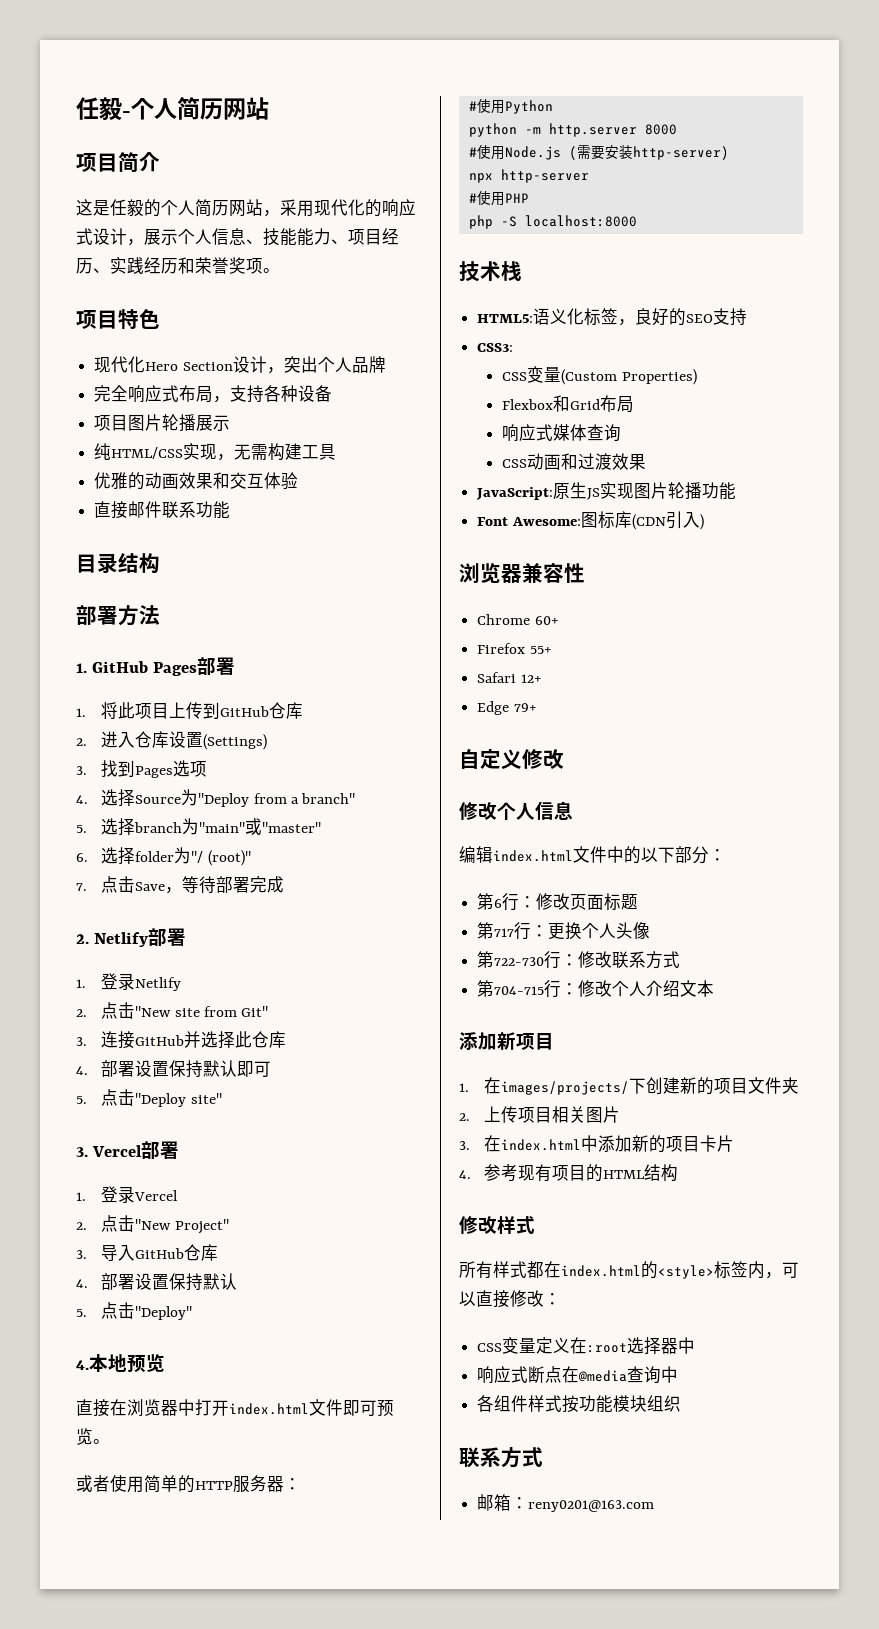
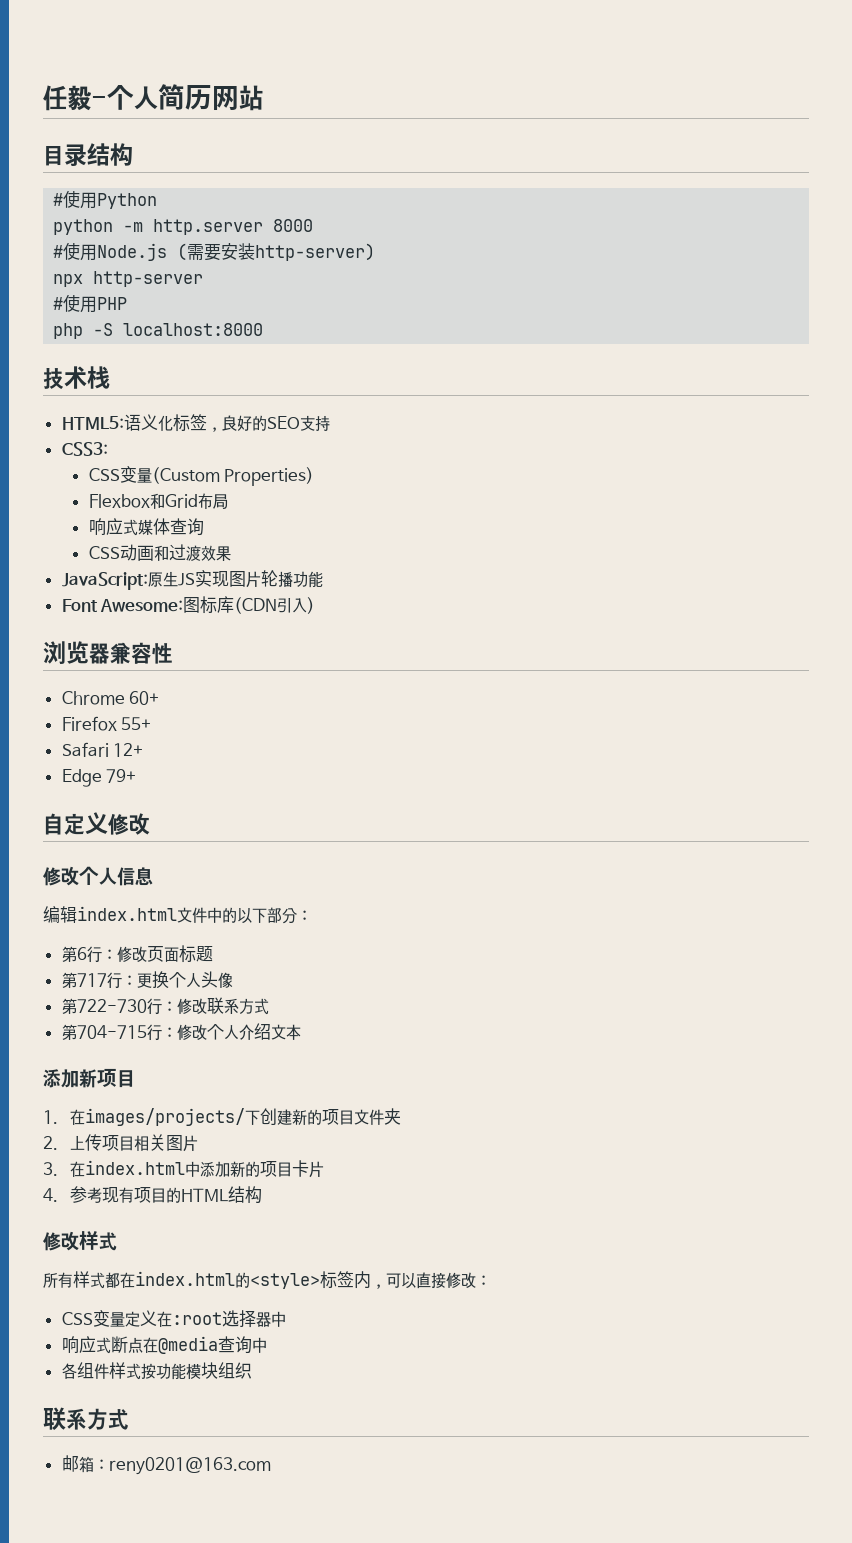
[76,152,160,173] [76,199,416,217] [76,228,399,246] [76,257,280,274] [76,309,160,330] [94,356,386,374] [94,385,333,403] [94,414,231,432] [94,443,337,461] [94,472,299,490] [94,501,231,519] [76,553,160,574] [76,605,160,626] [76,657,235,676] [76,702,304,719] [76,731,268,750] [76,760,208,778] [76,789,356,807] [76,818,322,836] [76,847,251,866] [76,876,285,894] [76,928,186,947] [76,973,182,991] [76,1002,269,1019] [76,1031,287,1049] [76,1060,272,1078] [76,1089,222,1107] [76,1141,179,1160] [76,1186,179,1203] [76,1215,229,1234] [76,1244,219,1261] [76,1273,238,1291] [76,1302,193,1320] [76,1354,165,1373] [76,1399,394,1417] [76,1428,110,1445] [76,1475,301,1493] 项目简介 // 这是任毅的个人简历网站，采用现代化的响应式设计，展示个人信息、技能能力、项目经历、实践经历和荣誉奖项。 // 项目特色 // 现代化Hero Section设计，突出个人品牌 // 完全响应式布局，支持各种设备 // 项目图片轮播展示 // 纯HTML/CSS实现，无需构建工具 // 优雅的动画效果和交互体验 // 直接邮件联系功能 // 目录结构 // 部署方法 // 1. GitHub Pages部署 // 1.将此项目上传到GitHub仓库 // 2.进入仓库设置(Settings) // 3.找到Pages选项 // 4.选择Source为"Deploy from a branch" // 5.选择branch为"main"或"master" // 6.选择folder为"/ (root)" // 7.点击Save，等待部署完成 // 2. Netlify部署 // 1.登录Netlify // 2.点击"New site from Git" // 3.连接GitHub并选择此仓库 // 4.部署设置保持默认即可 // 5.点击"Deploy site" // 3. Vercel部署 // 1.登录Vercel // 2.点击"New Project" // 3.导入GitHub仓库 // 4.部署设置保持默认 // 5.点击"Deploy" // 4.本地预览 // 直接在浏览器中打开index.html文件即可预览。 // 或者使用简单的HTTP服务器： -> [43,143,133,167] 目录结构

